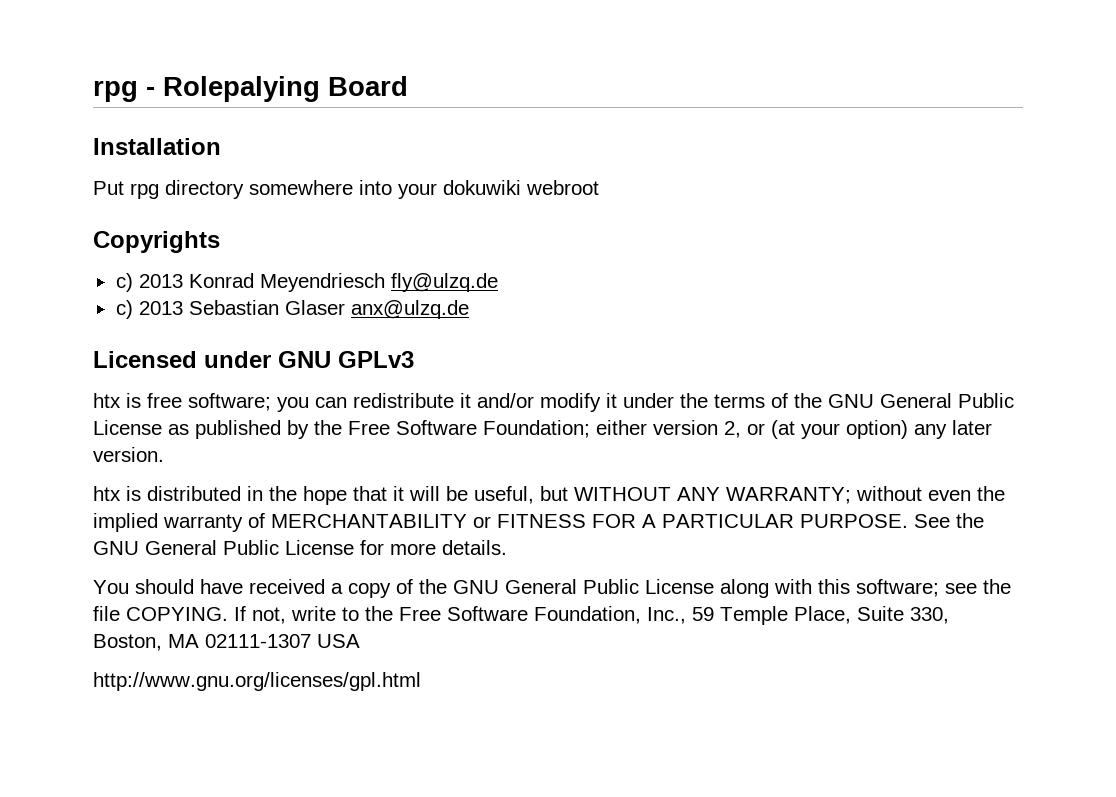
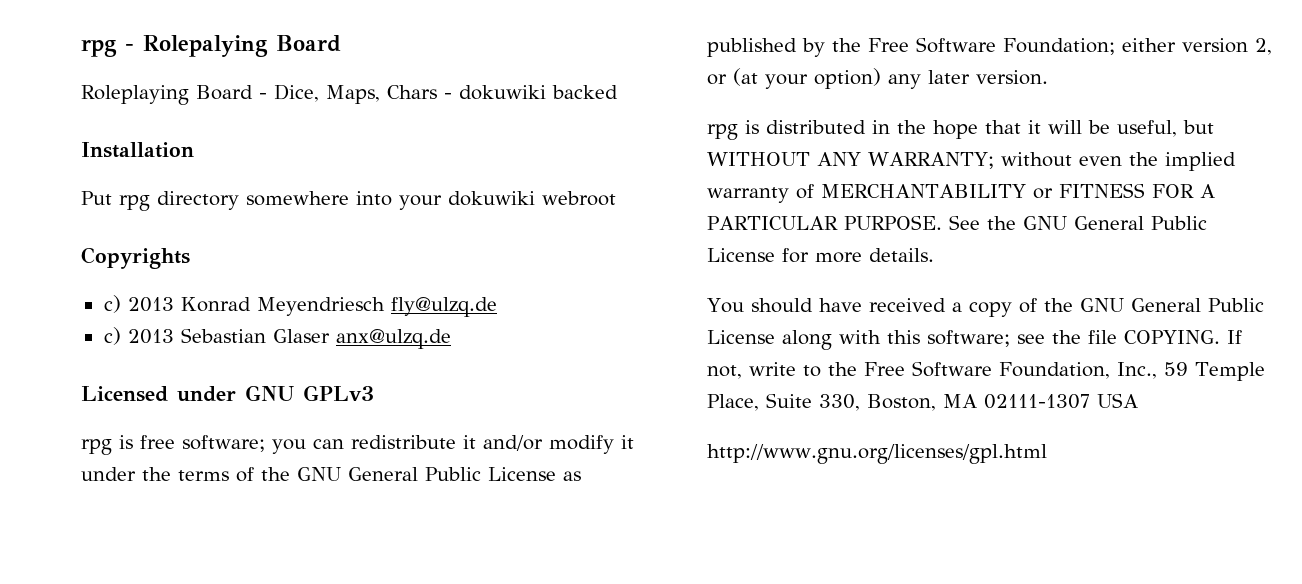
(408, 86) none -> [81,84,618,105] // Roleplaying Board - Dice, Maps, Chars - dokuwiki backed
[93,393,121,408] htx -> [81,439,112,455] rpg
[93,486,121,501] htx -> [707,124,738,140] rpg

